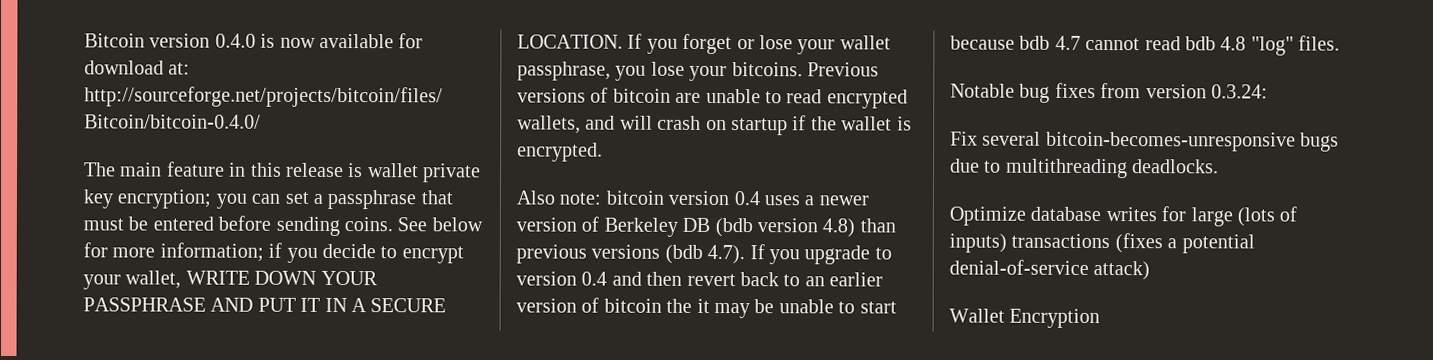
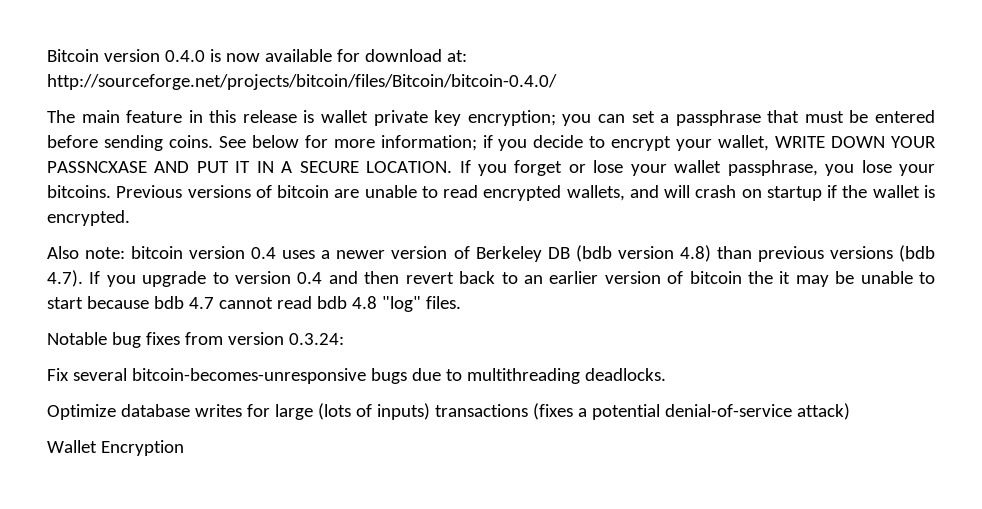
[83,297,206,312] PASSPHRASE -> [47,161,147,173] PASSNCXASE

